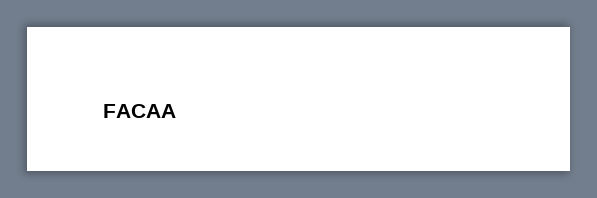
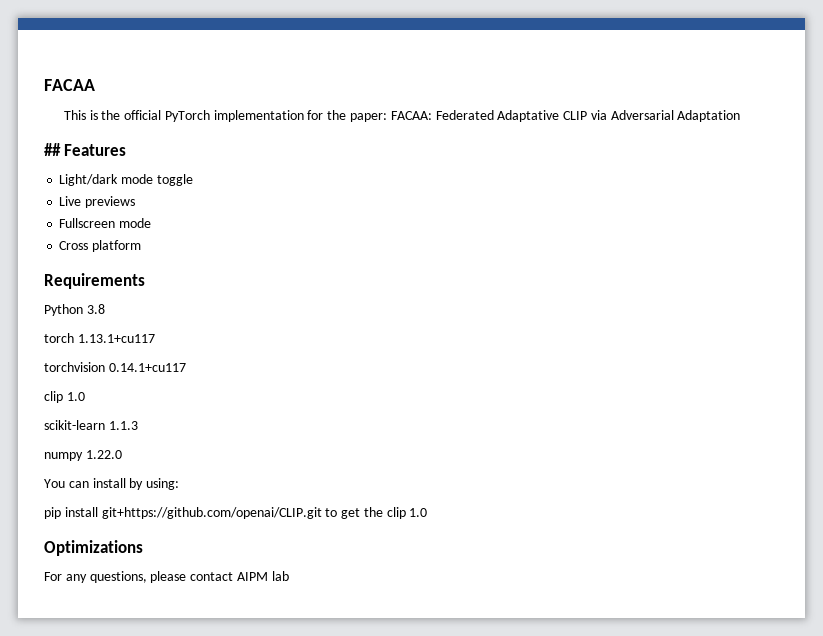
(176, 111) none -> [63,110,741,122] [44,143,127,156] [59,174,193,186] [59,196,136,208] [59,218,152,228] [59,240,142,252] [44,273,145,289] [44,304,105,316] [44,333,155,343] [44,362,186,372] [44,391,85,403] [44,420,138,430] [44,450,122,461] [44,478,180,490] [44,507,428,519] [44,540,143,556] [44,571,289,583] // This is the official PyTorch implementation for the paper: FACAA: Federated Adaptative CLIP via Adversarial Adaptation // ## Features // Light/dark mode toggle // Live previews // Fullscreen mode // Cross platform // Requirements // Python 3.8 // torch 1.13.1+cu117 // torchvision 0.14.1+cu117 // clip 1.0 // scikit-learn 1.1.3 // numpy 1.22.0 // You can install by using: // pip install git+https://github.com/openai/CLIP.git to get the clip 1.0 // Optimizations // For any questions, please contact AIPM lab

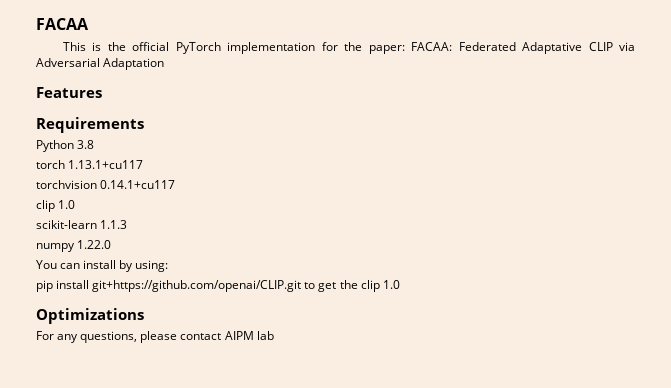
[44,143,61,156] ## -> (165, 64) none
[59,174,193,186] [59,196,136,208] [59,218,152,228] [59,240,142,252] // Light/dark mode toggle // Live previews // Fullscreen mode // Cross platform -> (102, 92) none

